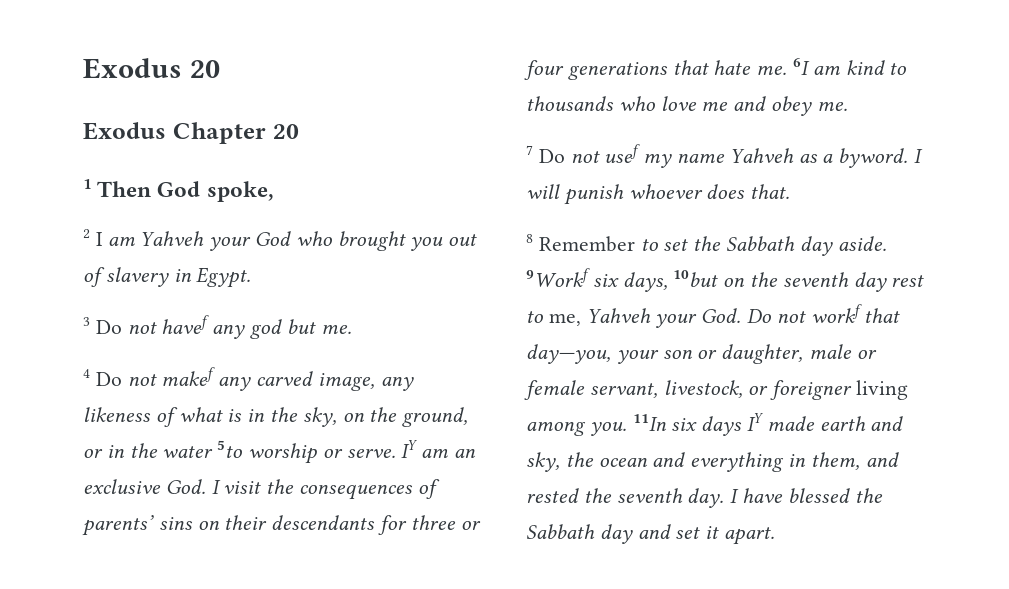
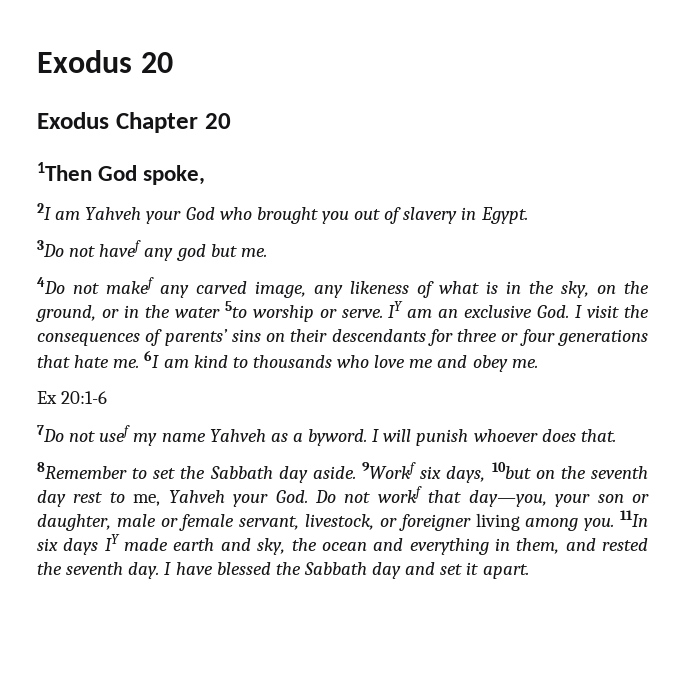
[83,179,152,197] 1 Then -> [37,162,92,181] 1Then
[83,229,103,246] 2 I -> [37,203,51,220] 2I
[83,317,122,334] 3 Do -> [37,240,64,257] 3Do
[83,369,122,386] 4 Do -> [37,277,65,294] 4Do
[526,145,565,163] 7 Do -> [37,391,108,404] [37,425,64,442] Ex 20:1-6 // 7Do
[526,234,635,252] 8 Remember -> [37,462,127,479] 8Remember

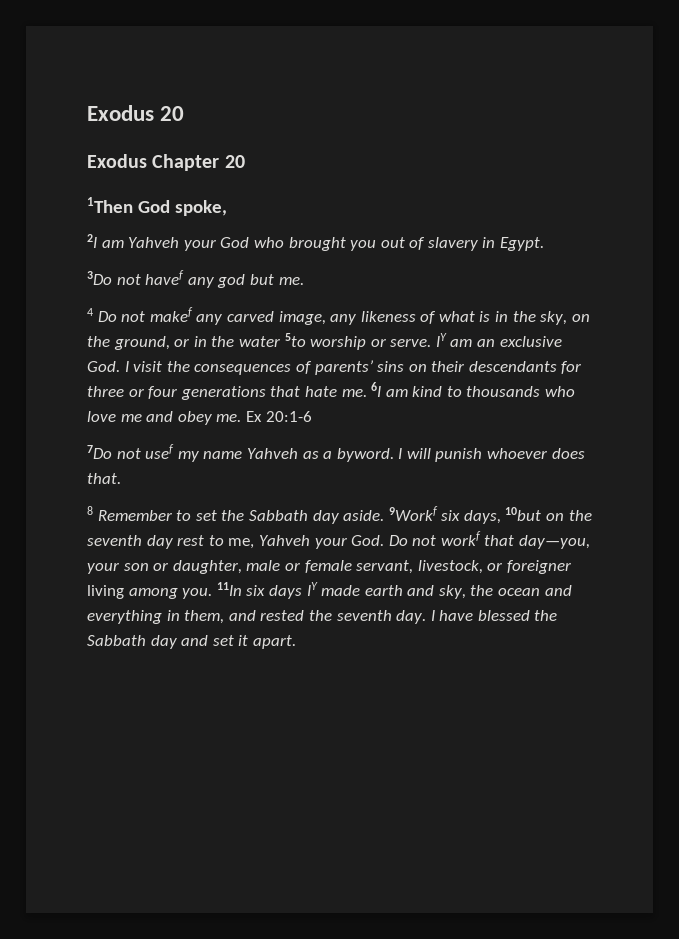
[37,277,65,294] 4Do -> [87,308,117,322] 4 Do
(538, 363) // -> (242, 418) none
[37,462,127,479] 8Remember -> [87,506,172,521] 8 Remember

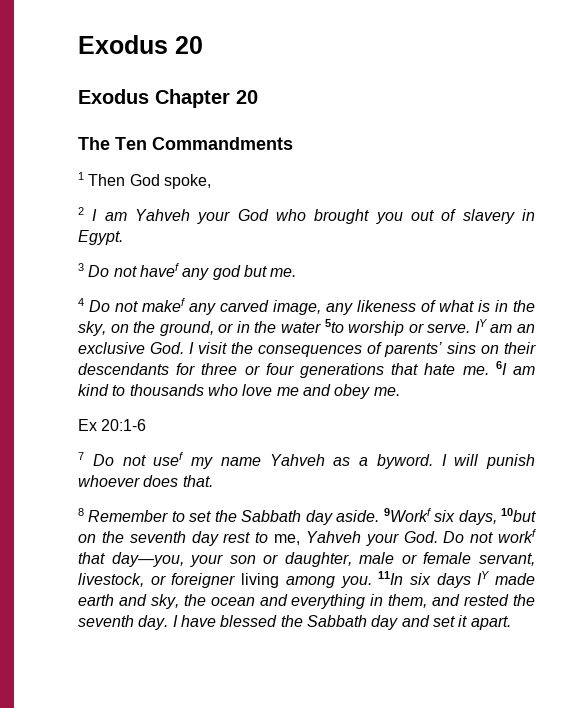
[87,197,133,213] 1Then -> [78,137,293,150] [78,172,126,186] The Ten Commandments // 1 Then
[87,234,97,248] 2I -> [78,207,98,221] 2 I
[87,271,112,285] 3Do -> [78,263,110,277] 3 Do
(242, 418) none -> (400, 391) //
[87,445,112,459] 7Do -> [78,452,114,466] 7 Do

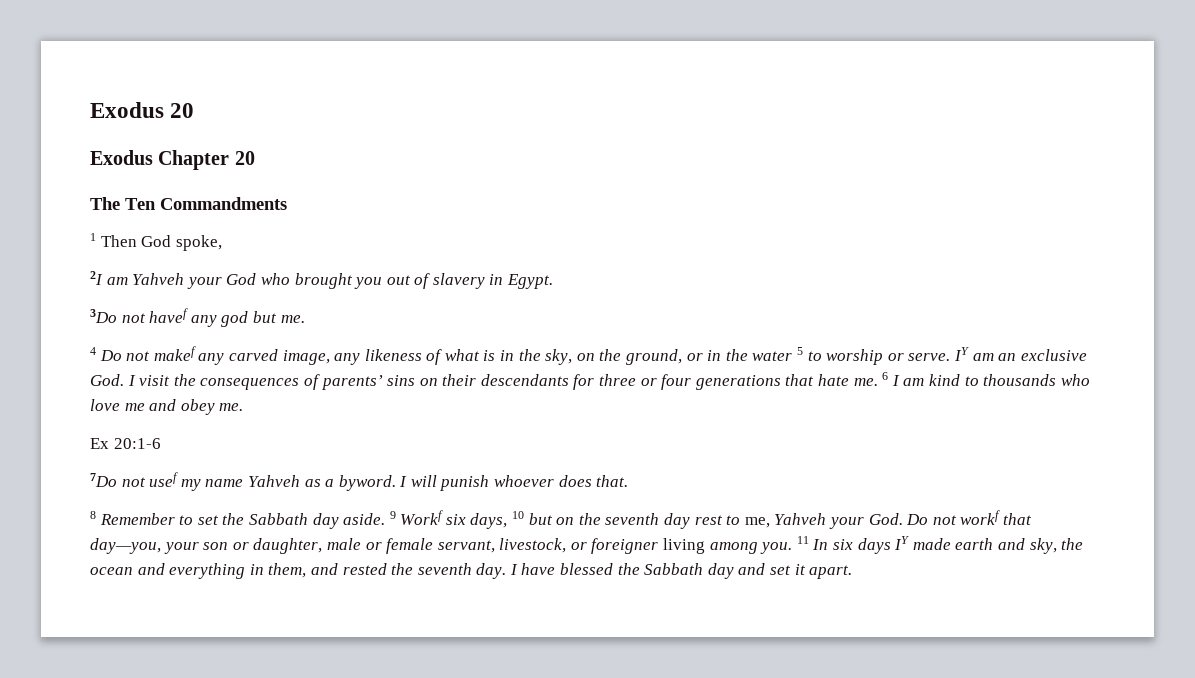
[78,207,98,221] 2 I -> [90,271,103,285] 2I
[78,263,110,277] 3 Do -> [90,309,117,323] 3Do
[324,319,344,333] 5to -> [796,347,822,361] 5 to
[495,361,507,375] 6I -> [882,372,900,386] 6 I
[78,452,114,466] 7 Do -> [90,473,117,487] 7Do
[383,508,536,525] 9Workf six days, 10but -> [389,510,553,529] 9 Workf six days, 10 but
[378,571,404,585] 11In -> [796,536,829,550] 11 In

